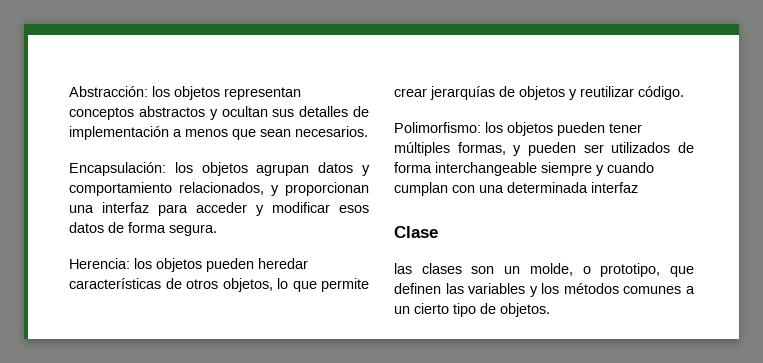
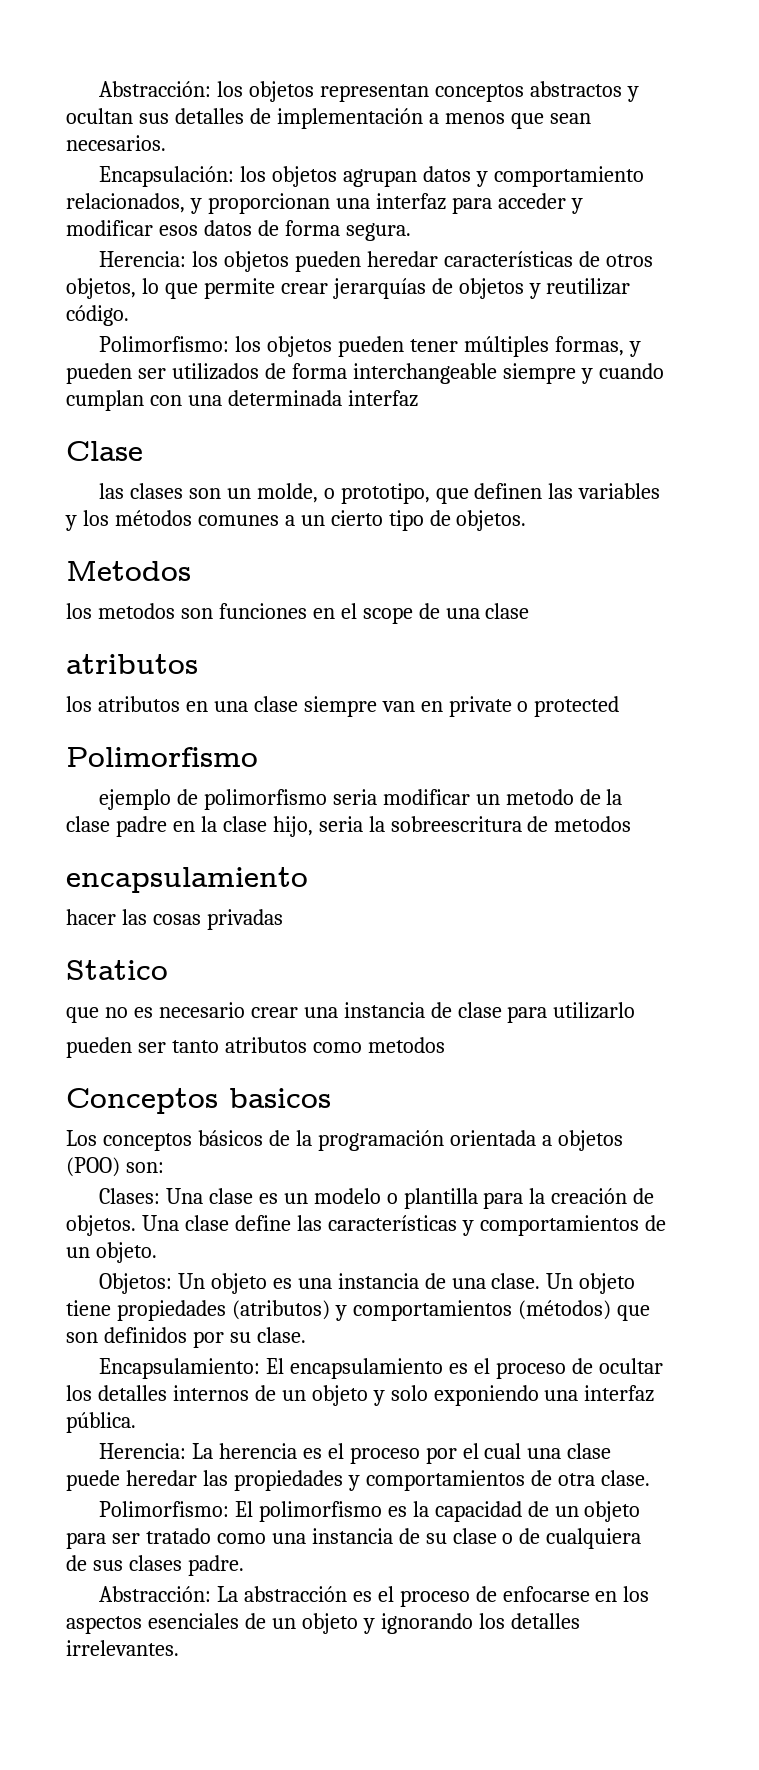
(550, 310) none -> [66,561,191,581] [66,603,530,624] [66,654,198,674] [66,696,620,717] [66,747,258,767] [98,789,623,810] [66,816,632,837] [66,867,308,893] [66,909,283,930] [66,960,168,980] [66,1002,636,1023] [66,1037,445,1058] [66,1088,331,1114] [66,1130,623,1151] [66,1157,164,1177] [98,1188,655,1209] [66,1215,666,1236] [66,1242,157,1263] [98,1273,636,1294] [66,1300,650,1321] [66,1327,306,1348] [98,1358,663,1379] [66,1385,655,1406] [66,1412,136,1433] [98,1443,612,1464] [66,1470,650,1491] [98,1501,641,1522] [66,1528,642,1549] [66,1555,244,1576] [98,1586,650,1607] [66,1613,580,1634] [66,1640,179,1656] // Metodos // los metodos son funciones en el scope de una clase // atributos // los atributos en una clase siempre van en private o protected // Polimorfismo // ejemplo de polimorfismo seria modificar un metodo de la clase padre en la clase hijo, seria la sobreescritura de metodos // encapsulamiento // hacer las cosas privadas // Statico // que no es necesario crear una instancia de clase para utilizarlo // pueden ser tanto atributos como metodos // Conceptos basicos // Los conceptos básicos de la programación orientada a objetos (POO) son: // Clases: Una clase es un modelo o plantilla para la creación de objetos. Una clase define las características y comportamientos de un objeto. // Objetos: Un objeto es una instancia de una clase. Un objeto tiene propiedades (atributos) y comportamientos (métodos) que son definidos por su clase. // Encapsulamiento: El encapsulamiento es el proceso de ocultar los detalles internos de un objeto y solo exponiendo una interfaz pública. // Herencia: La herencia es el proceso por el cual una clase puede heredar las propiedades y comportamientos de otra clase. // Polimorfismo: El polimorfismo es la capacidad de un objeto para ser tratado como una instancia de su clase o de cualquiera de sus clases padre. // Abstracción: La abstracción es el proceso de enfocarse en los aspectos esenciales de un objeto y ignorando los detalles irrelevantes.

